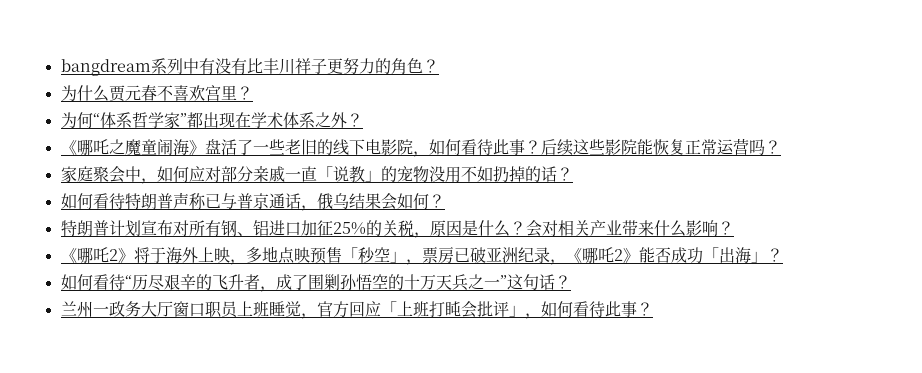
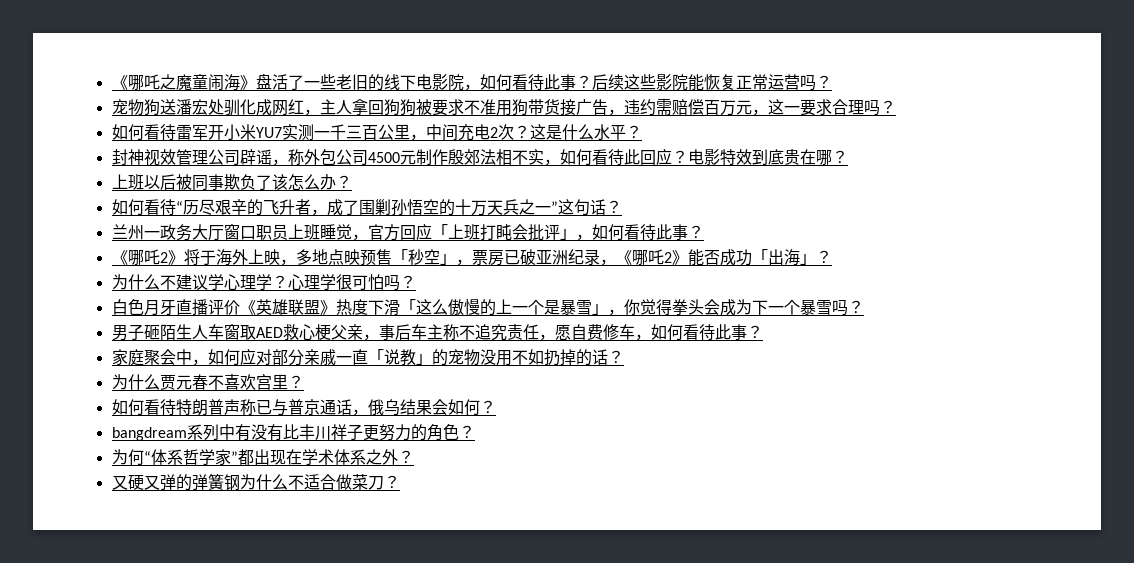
[60,58,439,76] [60,85,253,102] [60,112,363,129] bangdream系列中有没有比丰川祥子更努力的角色？ // 为什么贾元春不喜欢宫里？ // 为何“体系哲学家”都出现在学术体系之外？ // -> (111, 82) none
[60,166,573,184] [60,192,445,211] [60,220,734,238] [60,246,767,265] 家庭聚会中，如何应对部分亲戚一直「说教」的宠物没用不如扔掉的话？ // 如何看待特朗普声称已与普京通话，俄乌结果会如何？ // 特朗普计划宣布对所有钢、铝进口加征25%的关税，原因是什么？会对相关产业带来什么影响？ // 《哪吒2》将于海外上映，多地点映预售「秒空」，票房已破亚洲纪录，《哪吒2》能否成功「出海」 -> [111,99,896,116] [111,124,642,141] [111,148,848,166] [111,174,336,191] 宠物狗送潘宏处驯化成网红，主人拿回狗狗被要求不准用狗带货接广告，违约需赔偿百万元，这一要求合理吗？ // 如何看待雷军开小米YU7实测一千三百公里，中间充电2次？这是什么水平？ // 封神视效管理公司辟谣，称外包公司4500元制作殷郊法相不实，如何看待此回应？电影特效到底贵在哪？ // 上班以后被同事欺负了该怎么办
(653, 309) none -> [111,249,832,266] [111,274,416,291] [111,298,864,316] [111,324,763,341] [111,348,624,366] [111,374,304,390] [111,399,496,416] [111,424,475,441] [111,449,414,466] [111,473,400,491] // 《哪吒2》将于海外上映，多地点映预售「秒空」，票房已破亚洲纪录，《哪吒2》能否成功「出海」？ // 为什么不建议学心理学？心理学很可怕吗？ // 白色月牙直播评价《英雄联盟》热度下滑「这么傲慢的上一个是暴雪」，你觉得拳头会成为下一个暴雪吗？ // 男子砸陌生人车窗取AED救心梗父亲，事后车主称不追究责任，愿自费修车，如何看待此事？ // 家庭聚会中，如何应对部分亲戚一直「说教」的宠物没用不如扔掉的话？ // 为什么贾元春不喜欢宫里？ // 如何看待特朗普声称已与普京通话，俄乌结果会如何？ // bangdream系列中有没有比丰川祥子更努力的角色？ // 为何“体系哲学家”都出现在学术体系之外？ // 又硬又弹的弹簧钢为什么不适合做菜刀？

